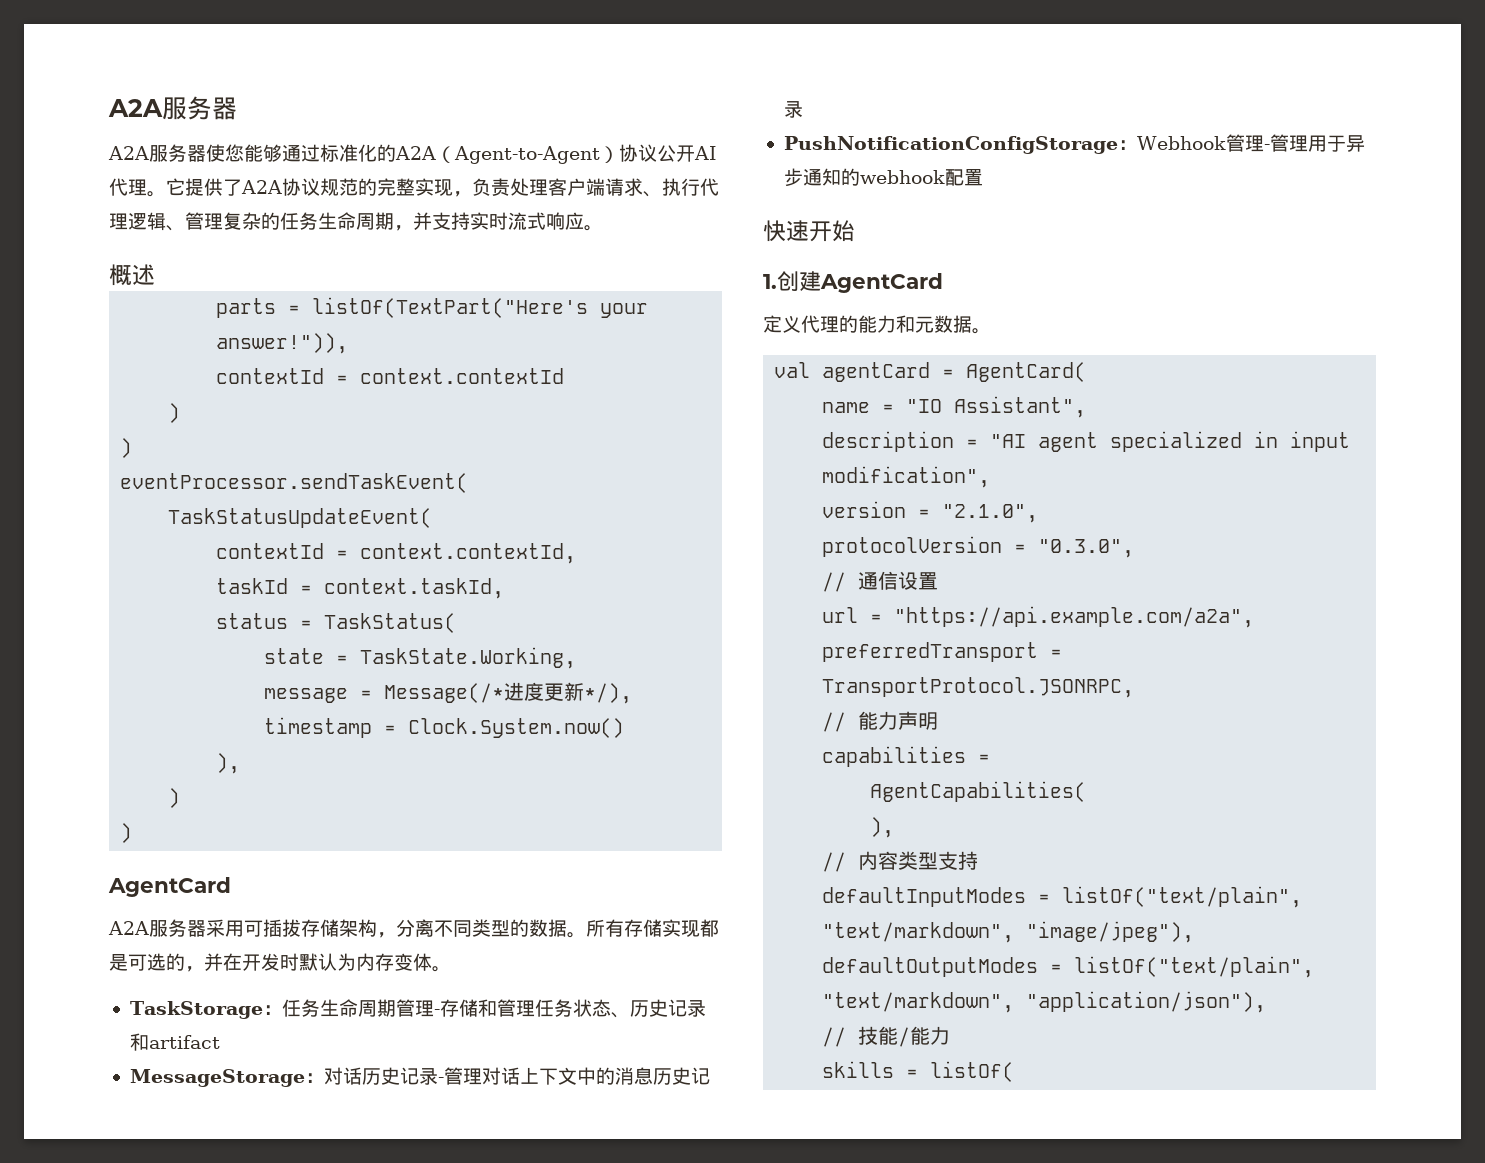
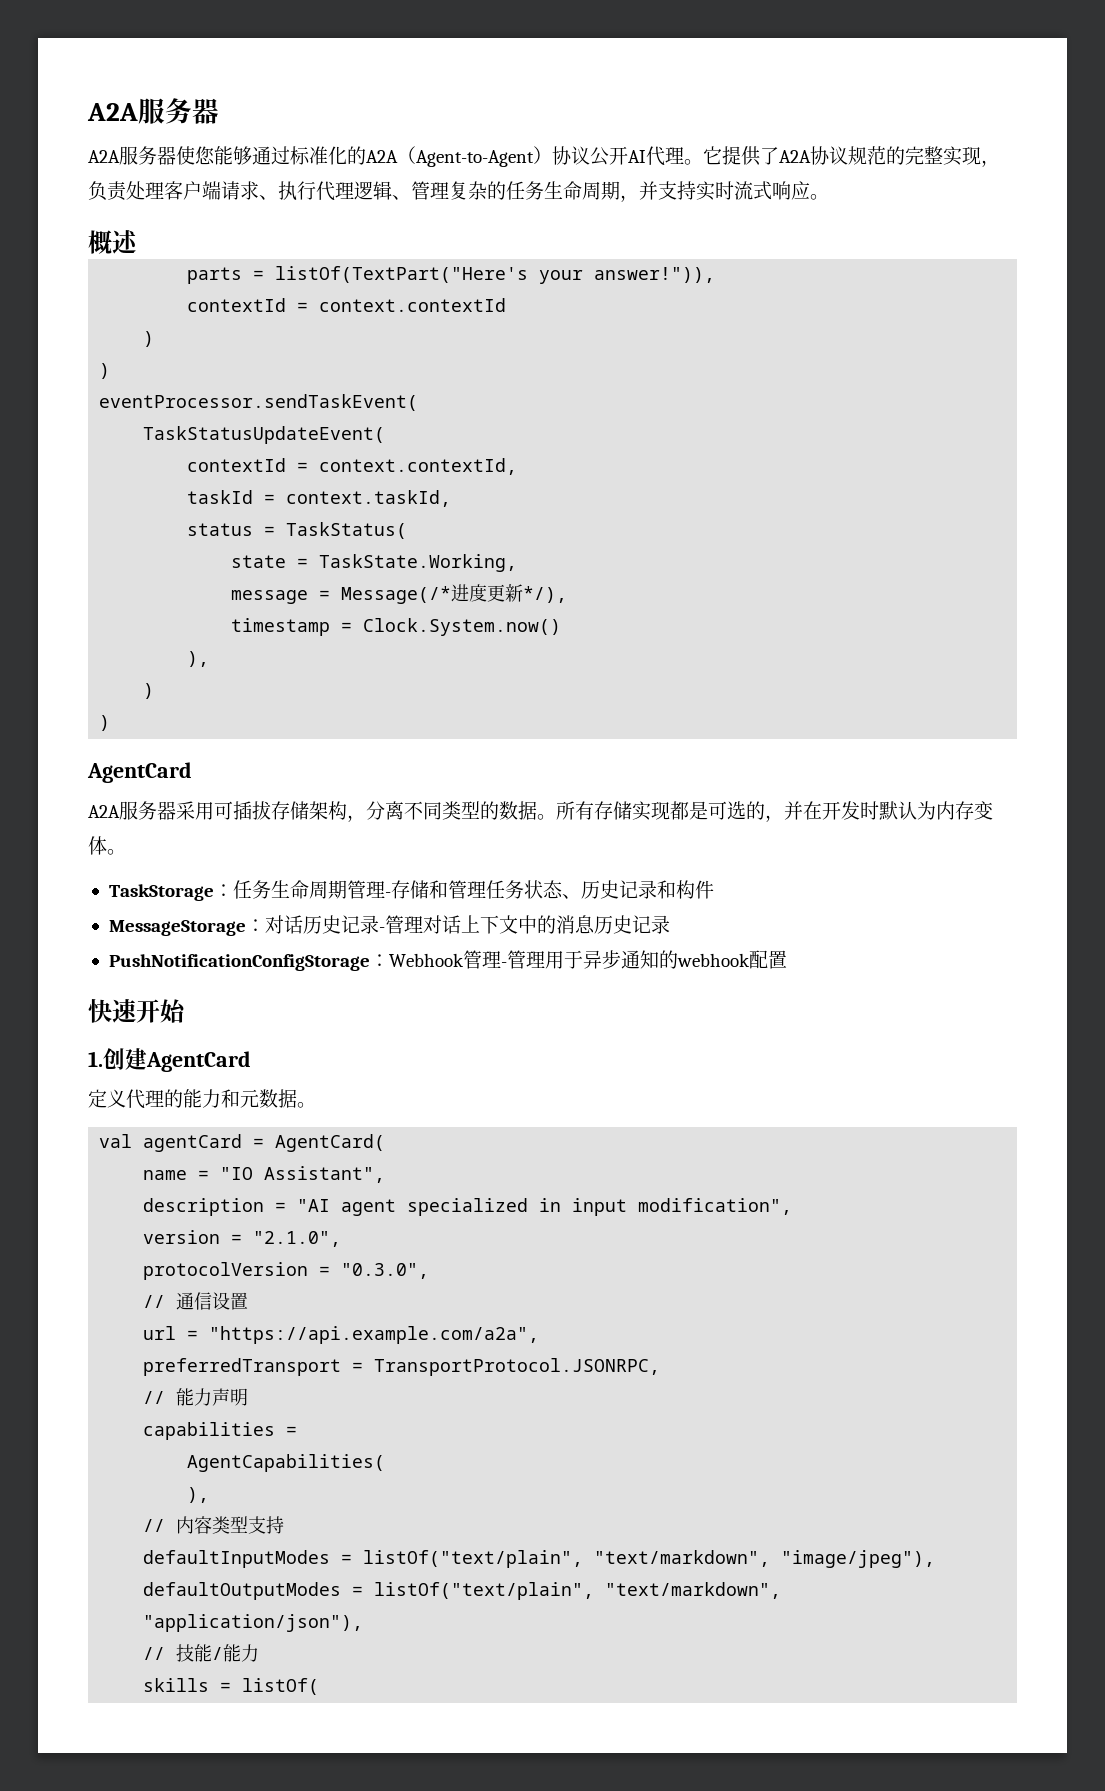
[148,1035,220,1049] artifact -> [675,880,714,899] 构件

